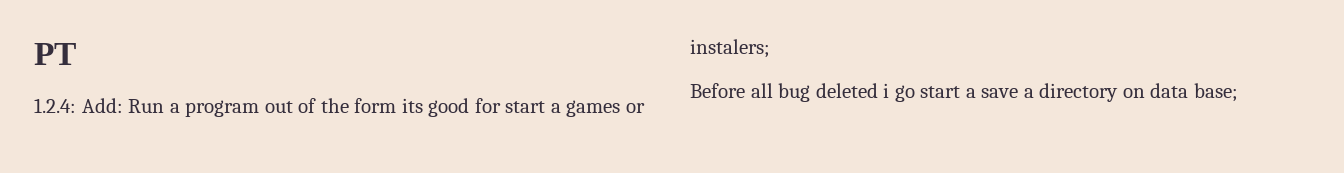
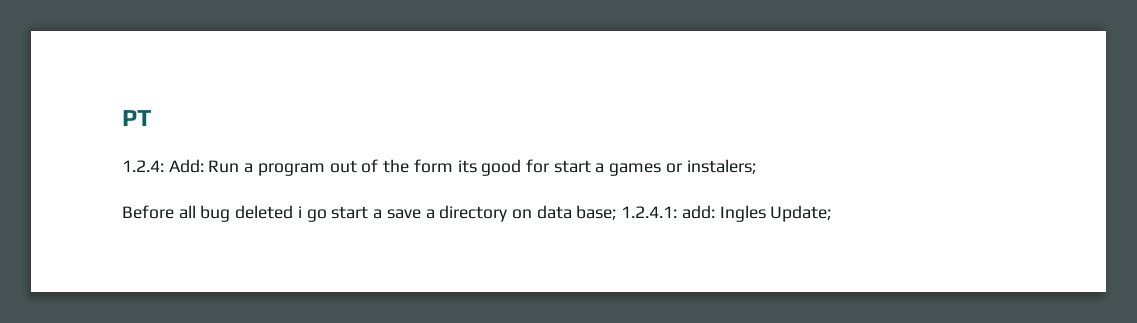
(1238, 92) none -> [621,205,832,222] 1.2.4.1: add: Ingles Update;

